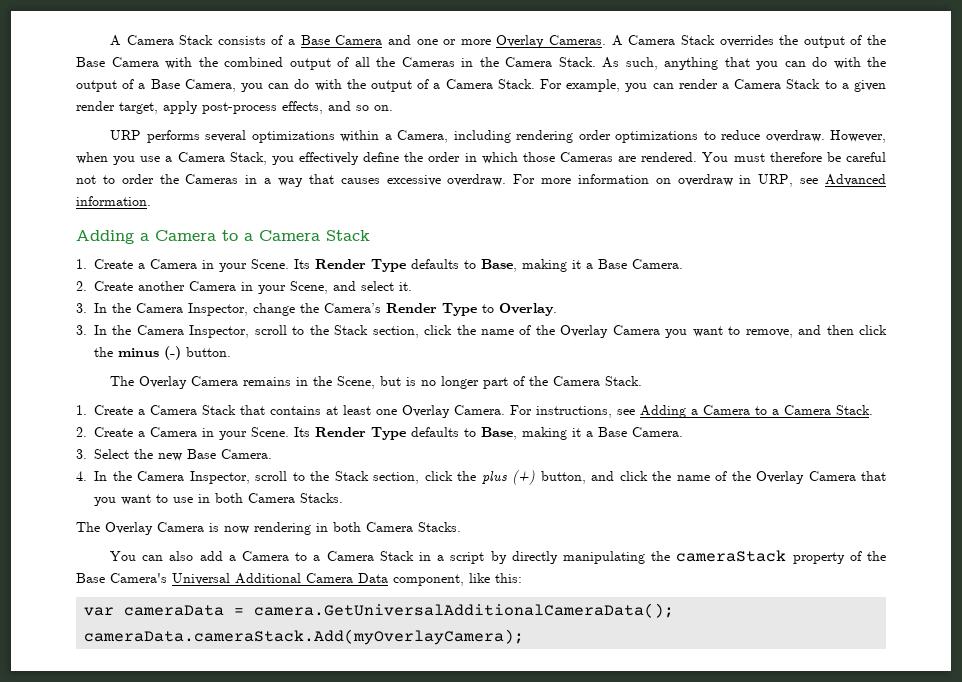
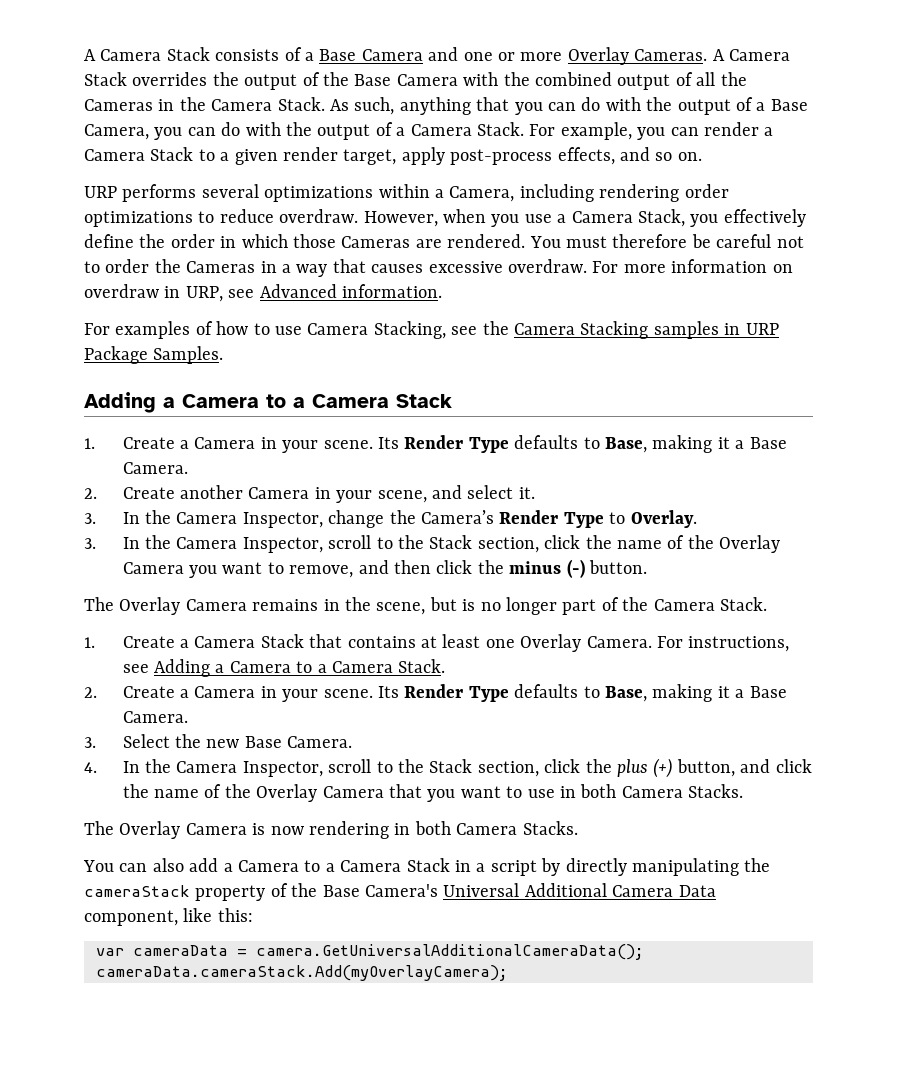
(151, 201) none -> [84,321,779,339] [84,346,224,364] // For examples of how to use Camera Stacking, see the Camera Stacking samples in URP Package Samples.
[251,259,289,269] Scene. -> [323,440,373,449] scene.
[290,281,328,294] Scene, -> [377,490,427,503] scene,
[336,376,375,389] Scene, -> [376,602,426,615] scene,
[251,427,289,437] Scene. -> [323,689,373,698] scene.

